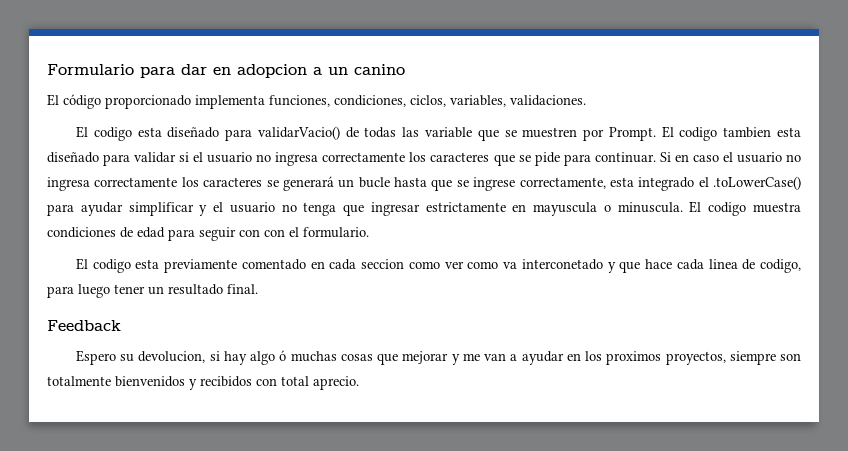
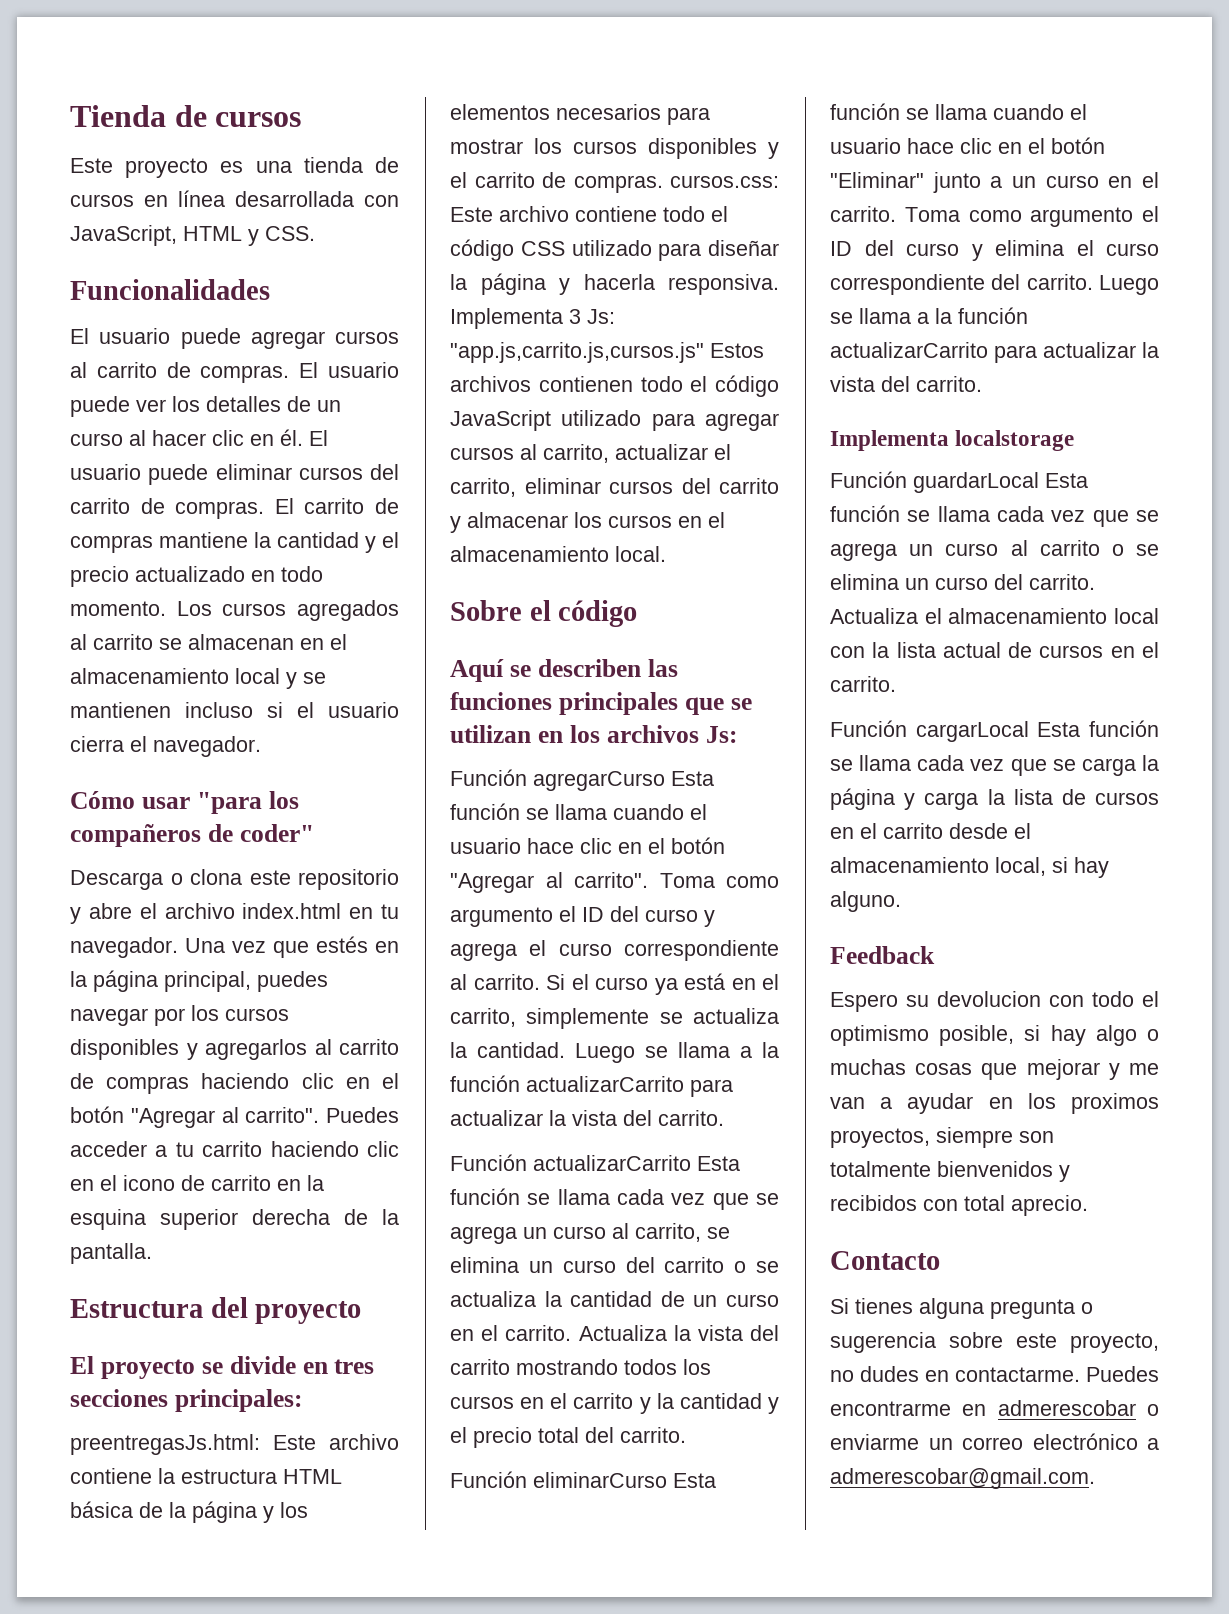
[47,64,405,78] [47,94,586,109] [75,126,801,141] [47,152,801,166] [47,176,801,191] [47,201,801,216] [47,227,369,241] [75,258,801,273] [47,284,258,298] [47,320,121,331] [75,350,206,365] Formulario para dar en adopcion a un canino // El código proporcionado implementa funciones, condiciones, ciclos, variables, validaciones. // El codigo esta diseñado para validarVacio() de todas las variable que se muestren por Prompt. El codigo tambien esta diseñado para validar si el usuario no ingresa correctamente los caracteres que se pide para continuar. Si en caso el usuario no ingresa correctamente los caracteres se generará un bucle hasta que se ingrese correctamente, esta integrado el .toLowerCase() para ayudar simplificar y el usuario no tenga que ingresar estrictamente en mayuscula o minuscula. El codigo muestra condiciones de edad para seguir con con el formulario. // El codigo esta previamente comentado en cada seccion como ver como va interconetado y que hace cada linea de codigo, para luego tener un resultado final. // Feedback // Espero su devolucion, -> [70,105,302,127] [70,157,399,178] [70,190,399,207] [70,225,315,246] [70,279,270,300] [70,328,399,349] [70,362,399,383] [70,396,341,417] [70,429,328,446] [70,464,399,485] [70,498,399,519] [70,532,399,553] [70,566,323,587] [70,600,399,621] [70,634,347,650] [70,668,326,689] [70,702,399,718] [70,736,261,757] [70,791,299,814] [70,824,314,847] [70,869,399,890] [70,903,399,924] [70,936,399,958] [70,970,328,992] [70,1005,289,1026] [70,1039,399,1060] [70,1073,399,1094] [70,1106,399,1128] [70,1141,399,1157] [70,1175,324,1191] [70,1209,399,1230] [70,1243,152,1264] [70,1297,362,1324] [70,1356,375,1379] [70,1389,302,1412] [70,1434,399,1455] [70,1468,342,1484] [70,1501,308,1523] [450,104,710,125] [450,138,779,159] [450,172,779,193] [450,206,728,222] [450,239,779,261] [450,273,779,295] [450,308,615,329] [450,342,764,363] [450,375,779,397] [450,410,779,431] [450,444,731,463] [450,478,779,497] [450,512,725,533] [450,546,666,562] [450,600,638,627] [450,659,678,682] [450,692,752,715] [450,725,737,743] [450,769,714,791] [450,803,707,820] [450,837,725,854] [450,872,779,893] [450,906,715,927] [450,940,779,961] [450,973,779,995] [450,1008,779,1029] [450,1042,779,1063] [450,1075,733,1097] [450,1110,724,1126] [450,1154,740,1171] [450,1188,779,1210] [450,1223,730,1244] [450,1257,779,1273] [450,1291,779,1307] [450,1325,779,1341] [450,1359,711,1375] [450,1393,779,1414] [450,1427,686,1448] [450,1471,716,1488] [830,103,1087,120] [830,137,1105,154] [830,172,1159,193] [830,206,1159,227] [830,240,1159,261] [830,274,1159,295] [830,307,1028,324] [830,342,1159,363] [830,376,982,392] [830,430,1075,451] [830,471,1088,493] [830,505,1159,527] [830,540,1159,561] [830,574,1095,590] [830,608,1159,624] [830,642,1159,658] [830,676,896,692] [830,720,1159,742] [830,755,1159,776] [830,788,1159,810] [830,823,1031,839] [830,857,1109,878] [830,891,901,912] [830,946,935,964] [830,991,1159,1012] [830,1025,1015,1046] Tienda de cursos // Este proyecto es una tienda de cursos en línea desarrollada con JavaScript, HTML y CSS. // Funcionalidades // El usuario puede agregar cursos al carrito de compras. El usuario puede ver los detalles de un curso al hacer clic en él. El usuario puede eliminar cursos del carrito de compras. El carrito de compras mantiene la cantidad y el precio actualizado en todo momento. Los cursos agregados al carrito se almacenan en el almacenamiento local y se mantienen incluso si el usuario cierra el navegador. // Cómo usar "para los compañeros de coder" // Descarga o clona este repositorio y abre el archivo index.html en tu navegador. Una vez que estés en la página principal, puedes navegar por los cursos disponibles y agregarlos al carrito de compras haciendo clic en el botón "Agregar al carrito". Puedes acceder a tu carrito haciendo clic en el icono de carrito en la esquina superior derecha de la pantalla. // Estructura del proyecto // El proyecto se divide en tres secciones principales: // preentregasJs.html: Este archivo contiene la estructura HTML básica de la página y los elementos necesarios para mostrar los cursos disponibles y el carrito de compras. cursos.css: Este archivo contiene todo el código CSS utilizado para diseñar la página y hacerla responsiva. Implementa 3 Js: "app.js,carrito.js,cursos.js" Estos archivos contienen todo el código JavaScript utilizado para agregar cursos al carrito, actualizar el carrito, eliminar cursos del carrito y almacenar los cursos en el almacenamiento local. // Sobre el código // Aquí se describen las funciones principales que se utilizan en los archivos Js: // Función agregarCurso Esta función se llama cuando el usuario hace clic en el botón "Agregar al carrito". Toma como argumento el ID del curso y agrega el curso correspondiente al carrito. Si el curso ya está en el carrito, simplemente se actualiza la cantidad. Luego se llama a la función actualizarCarrito para actualizar la vista del carrito. // Función actualizarCarrito Esta función se llama cada vez que se agrega un curso al carrito, se elimina un curso del carrito o se actualiza la cantidad de un curso en el carrito. Actualiza la vista del carrito mostrando todos los cursos en el carrito y la cantidad y el precio total del carrito. // Función eliminarCurso Esta función se llama cuando el usuario hace clic en el botón "Eliminar" junto a un curso en el carrito. Toma como argumento el ID del curso y elimina el curso correspondiente del carrito. Luego se llama a la función actualizarCarrito para actualizar la vista del carrito. // Implementa localstorage // Función guardarLocal Esta función se llama cada vez que se agrega un curso al carrito o se elimina un curso del carrito. Actualiza el almacenamiento local con la lista actual de cursos en el carrito. // Función cargarLocal Esta función se llama cada vez que se carga la página y carga la lista de cursos en el carrito desde el almacenamiento local, si hay alguno. // Feedback // Espero su devolucion con todo el optimismo posible,
[279,350,287,361] ó -> [1147,1029,1159,1041] o
(359, 383) none -> [830,1251,940,1270] [830,1298,1093,1319] [830,1332,1159,1353] [830,1366,1159,1382] [830,1400,1159,1416] [830,1433,1159,1450] [830,1468,1095,1489] // Contacto // Si tienes alguna pregunta o sugerencia sobre este proyecto, no dudes en contactarme. Puedes encontrarme en admerescobar o enviarme un correo electrónico a admerescobar@gmail.com.

